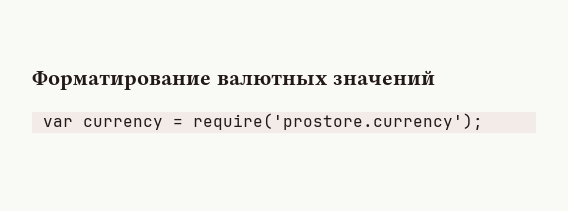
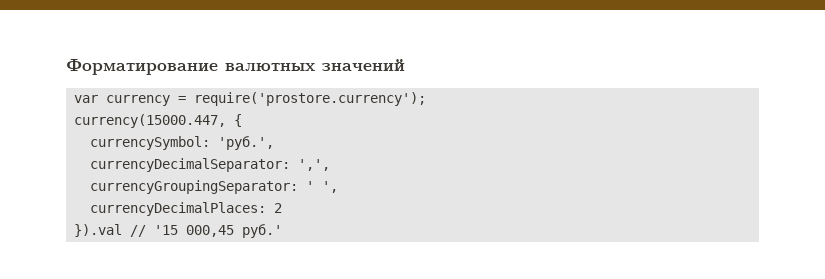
(483, 121) none -> [74,114,243,128] [90,136,275,150] [90,158,331,172] [90,180,339,194] [90,202,283,216] [74,224,283,238] // currency(15000.447, { // currencySymbol: 'руб.', // currencyDecimalSeparator: ',', // currencyGroupingSeparator: ' ', // currencyDecimalPlaces: 2 // }).val // '15 000,45 руб.'

